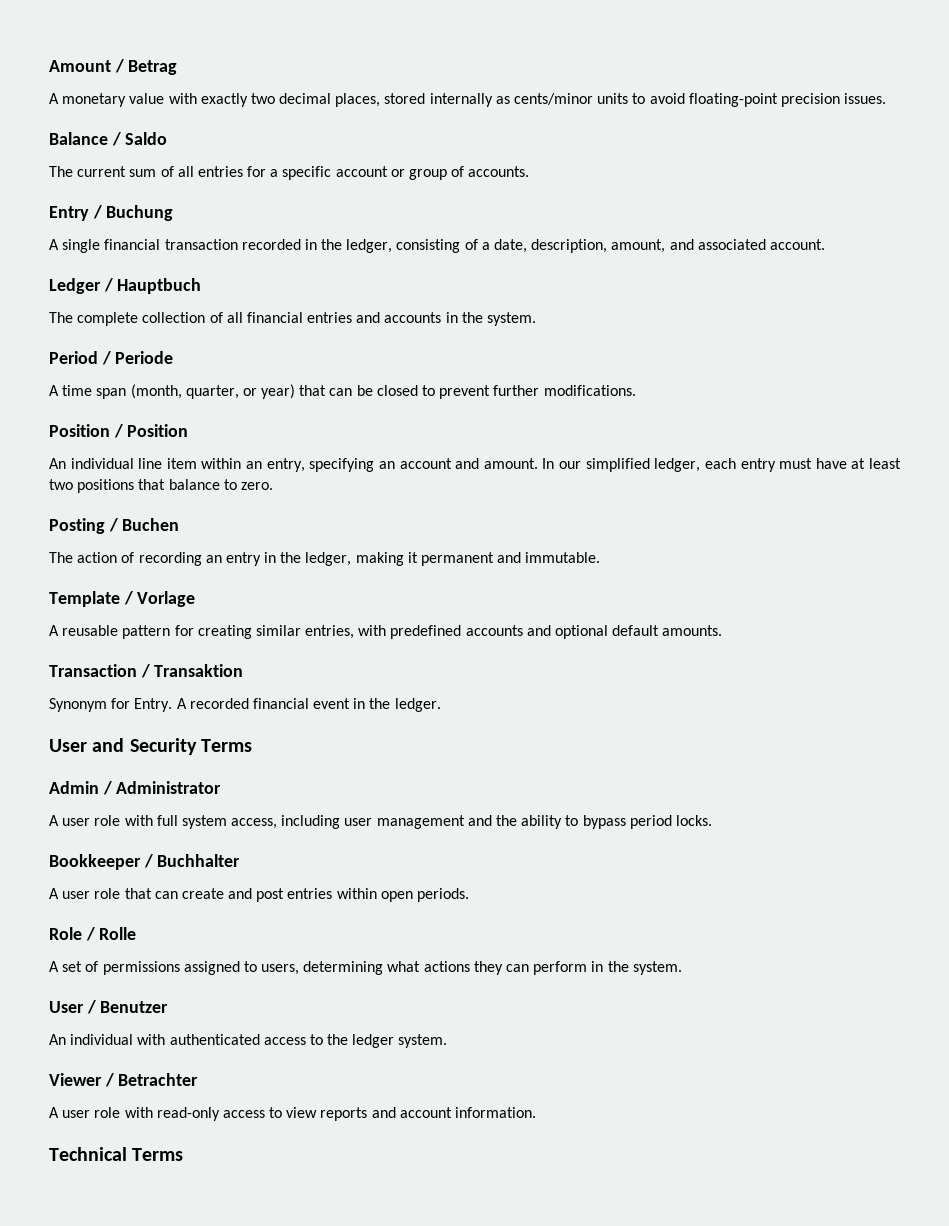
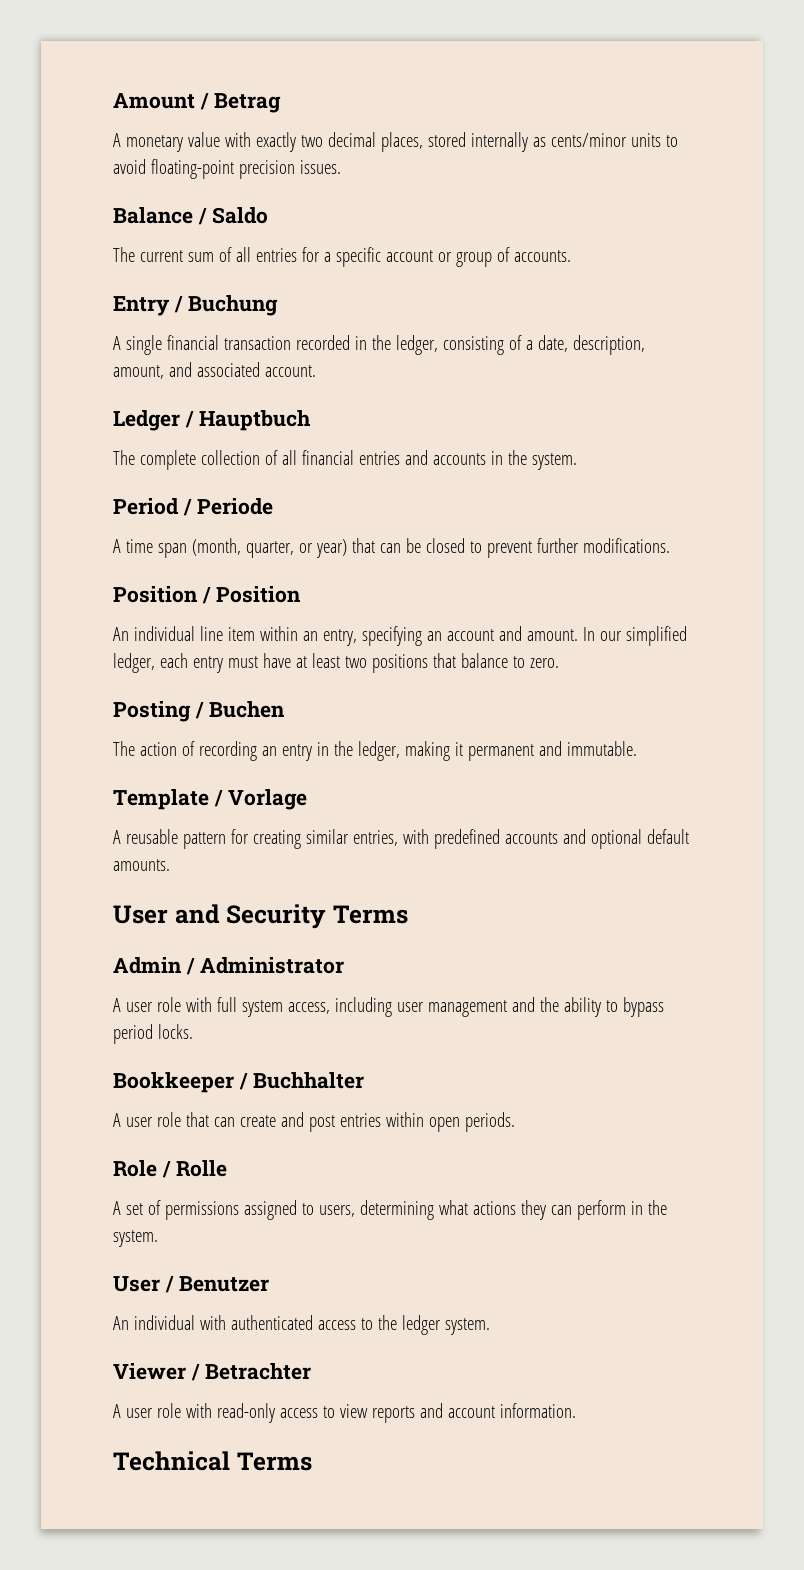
[49,664,244,678] [49,698,441,712] // Transaction / Transaktion // Synonym for Entry. A recorded financial event in the ledger. -> (170, 865) none

